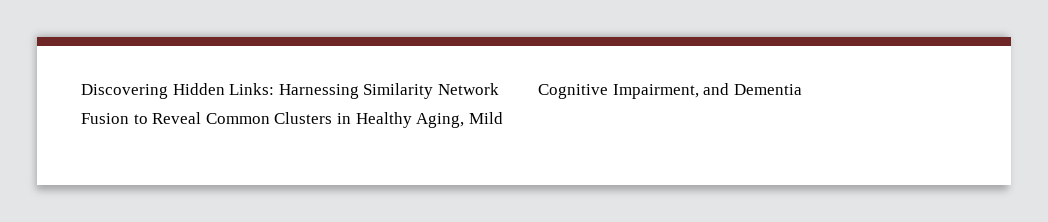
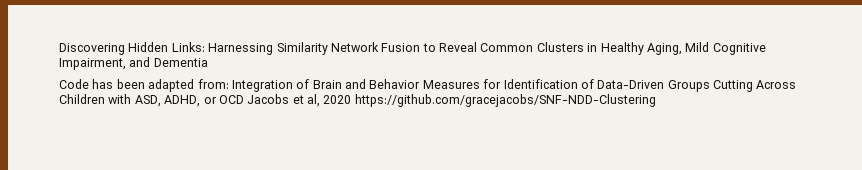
(802, 89) none -> [59,79,797,92] [59,94,656,107] // Code has been adapted from: Integration of Brain and Behavior Measures for Identification of Data-Driven Groups Cutting Across Children with ASD, ADHD, or OCD Jacobs et al, 2020 https://github.com/gracejacobs/SNF-NDD-Clustering

